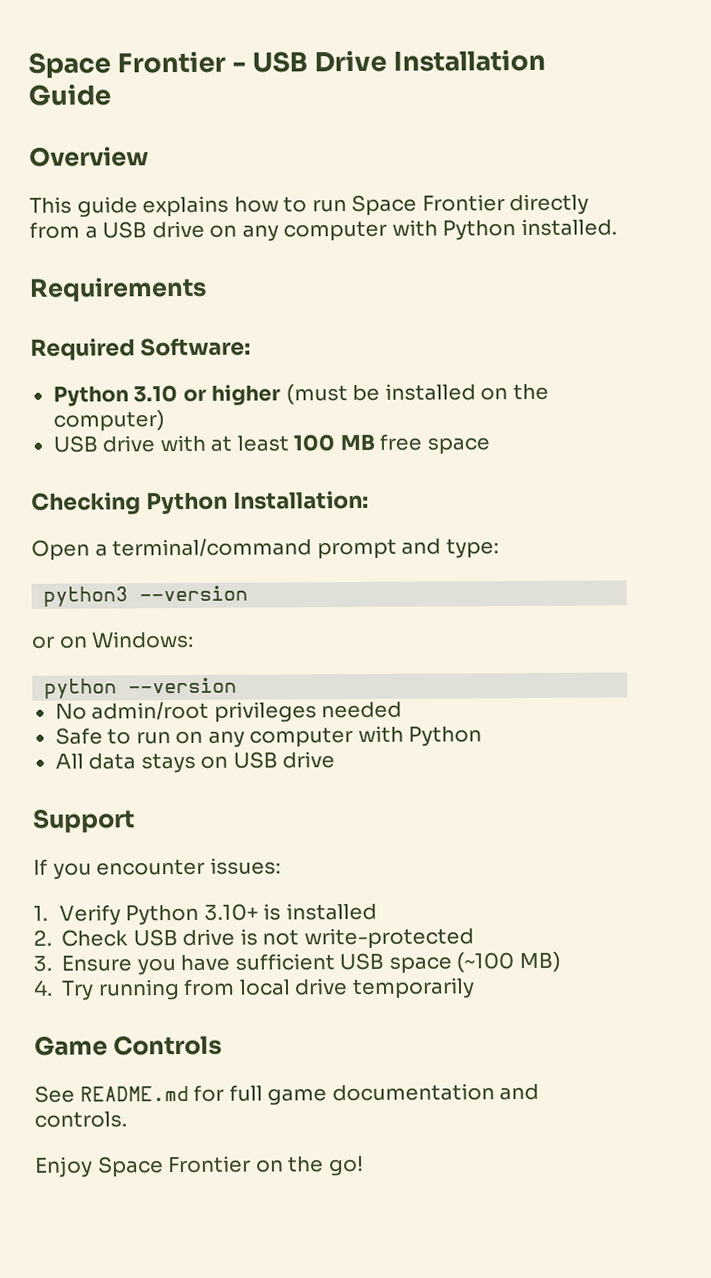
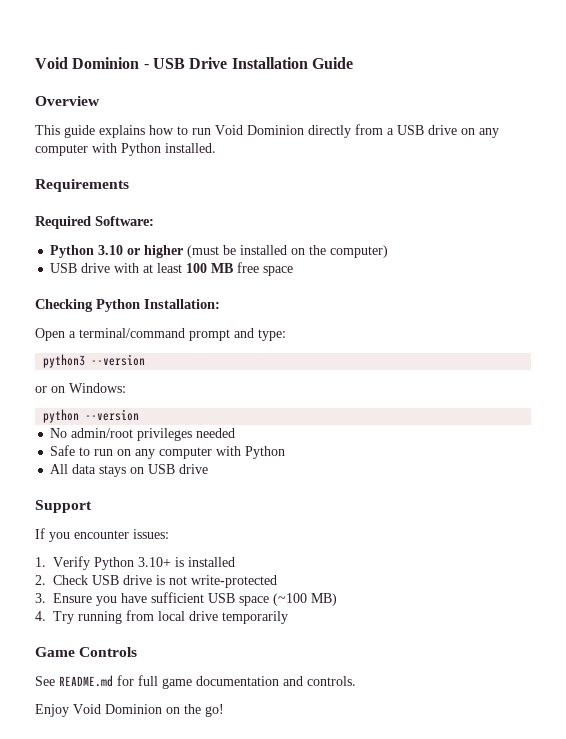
[28,51,227,79] Space Frontier -> [35,57,140,69] Void Dominion
[351,194,505,217] Space Frontier -> [215,125,304,135] Void Dominion
[96,1155,252,1178] Space Frontier -> [73,704,162,714] Void Dominion

